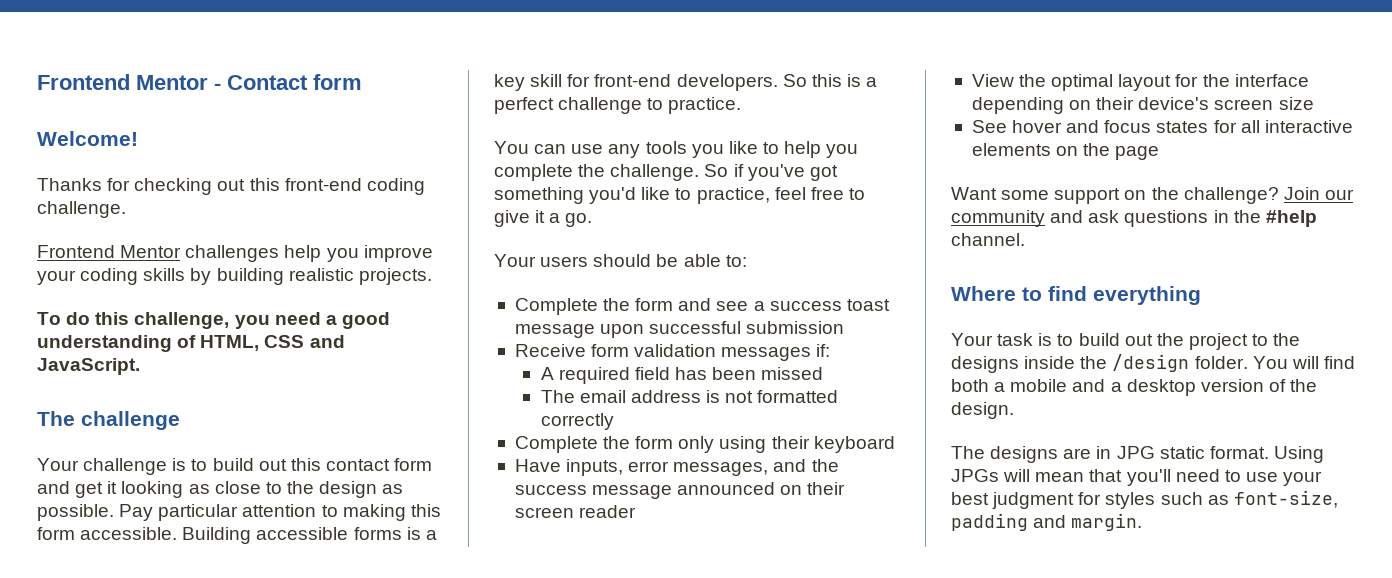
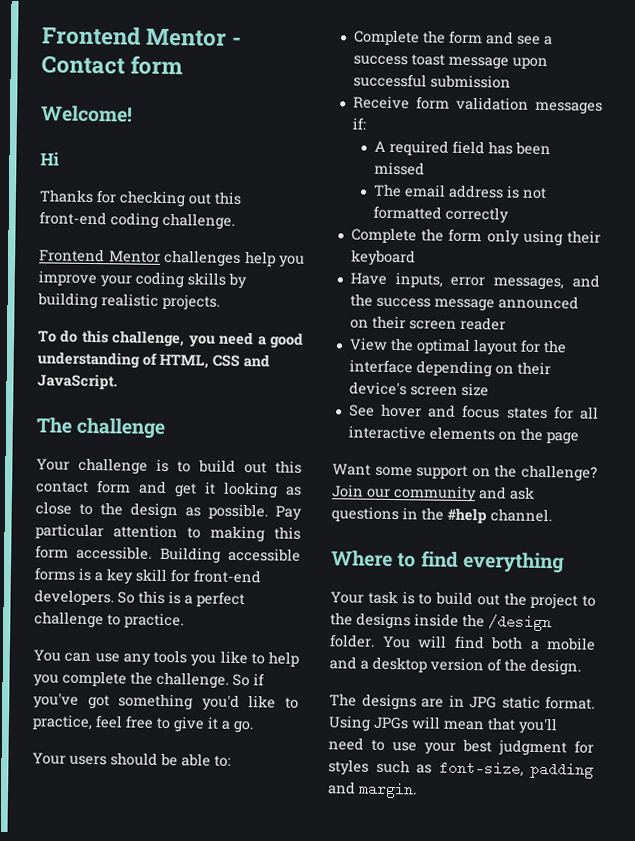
(138, 138) none -> [40,152,60,166] // Hi

